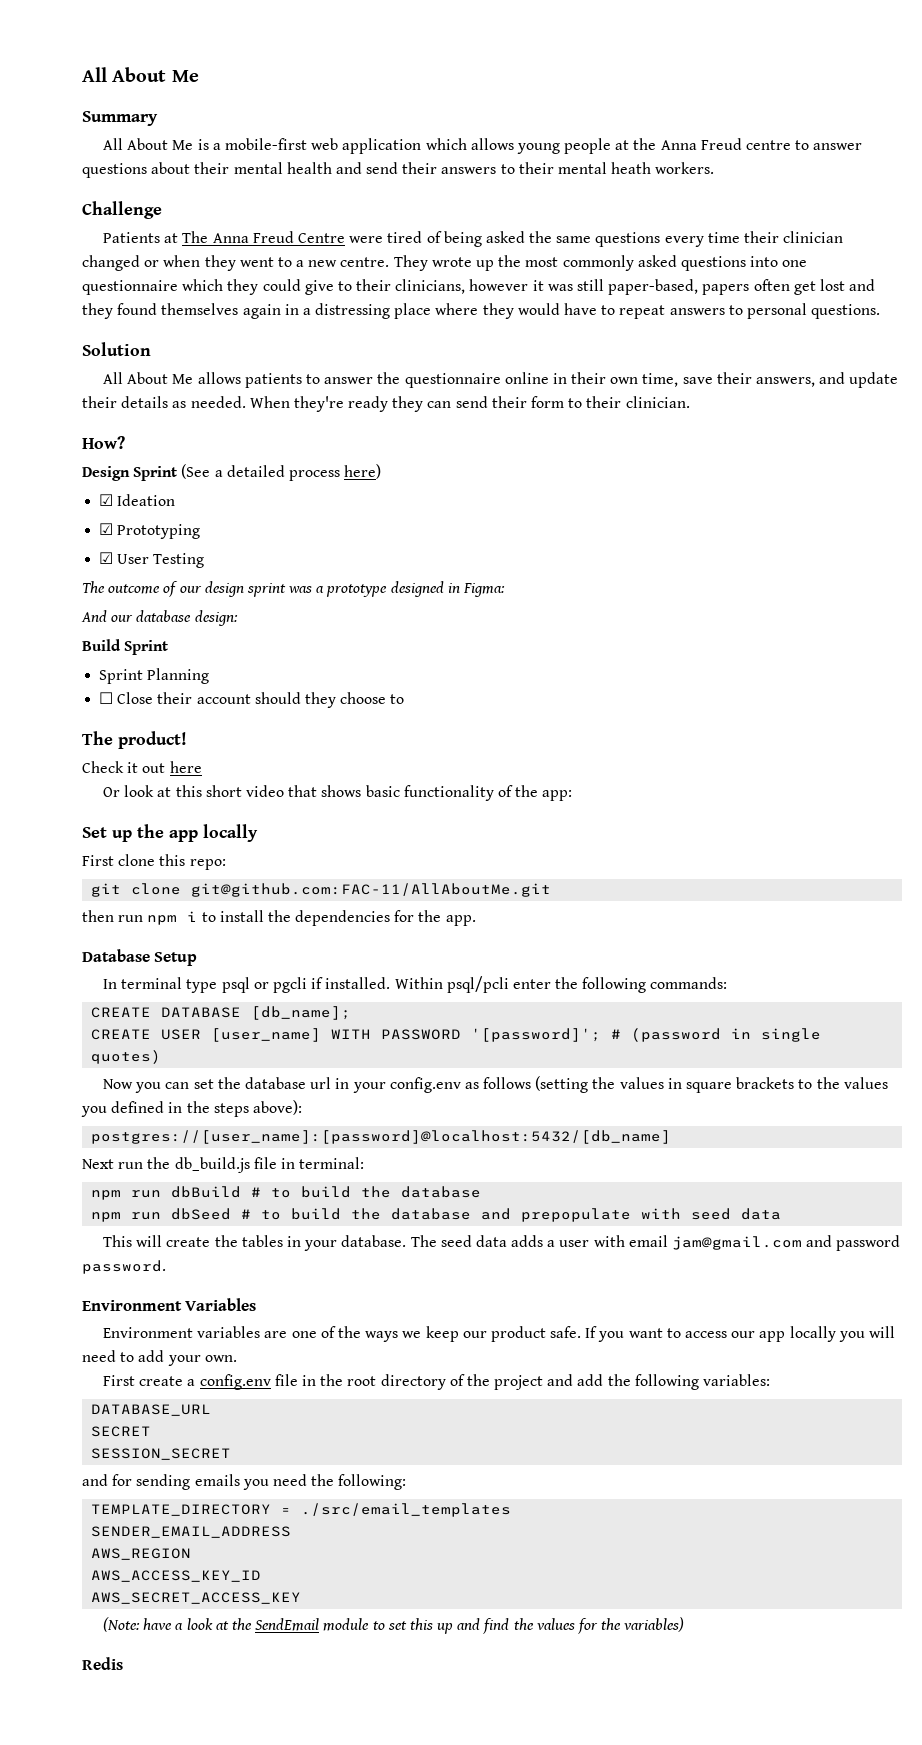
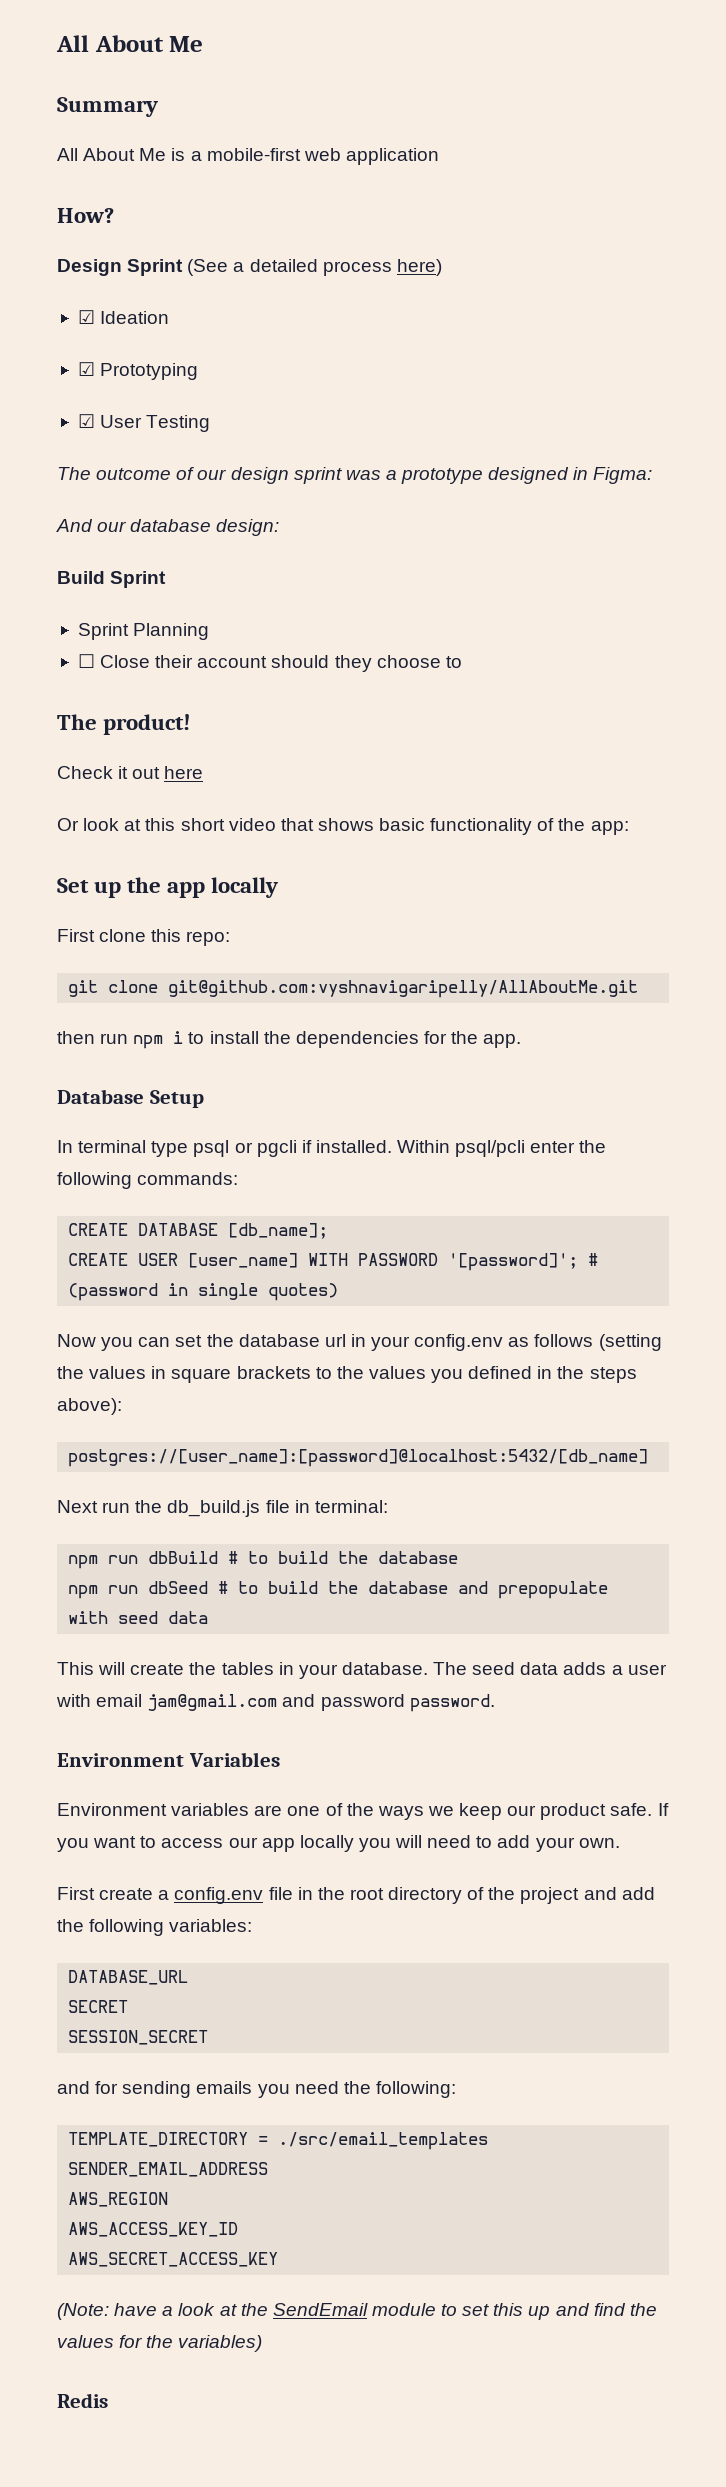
[425,138,863,154] [82,162,715,178] [82,201,162,219] [103,231,844,247] [82,255,808,271] [82,279,876,295] [82,303,881,319] [82,342,151,356] [103,372,899,388] [82,396,690,412] which allows young people at the Anna Freud centre to answer questions about their mental health and send their answers to their mental heath workers. // Challenge // Patients at The Anna Freud Centre were tired of being asked the same questions every time their clinician changed or when they went to a new centre. They wrote up the most commonly asked questions into one questionnaire which they could give to their clinicians, however it was still paper-based, papers often get lost and they found themselves again in a distressing place where they would have to repeat answers to personal questions. // Solution // All About Me allows patients to answer the questionnaire online in their own time, save their answers, and update their details as needed. When they're ready they can send their form to their clinician. -> (439, 156) none
[191,883,552,897] git@github.com:FAC-11/AllAboutMe.git -> [168,980,639,998] git@github.com:vyshnavigaripelly/AllAboutMe.git

